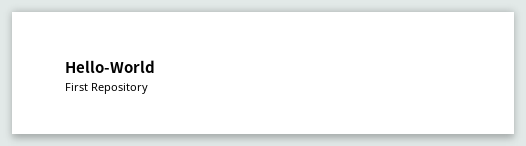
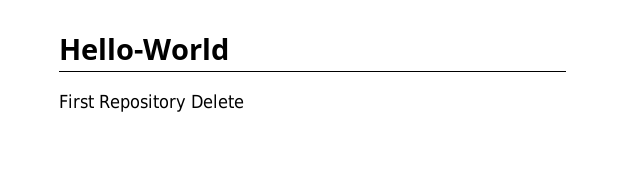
(148, 88) none -> [190,94,244,109] Delete

